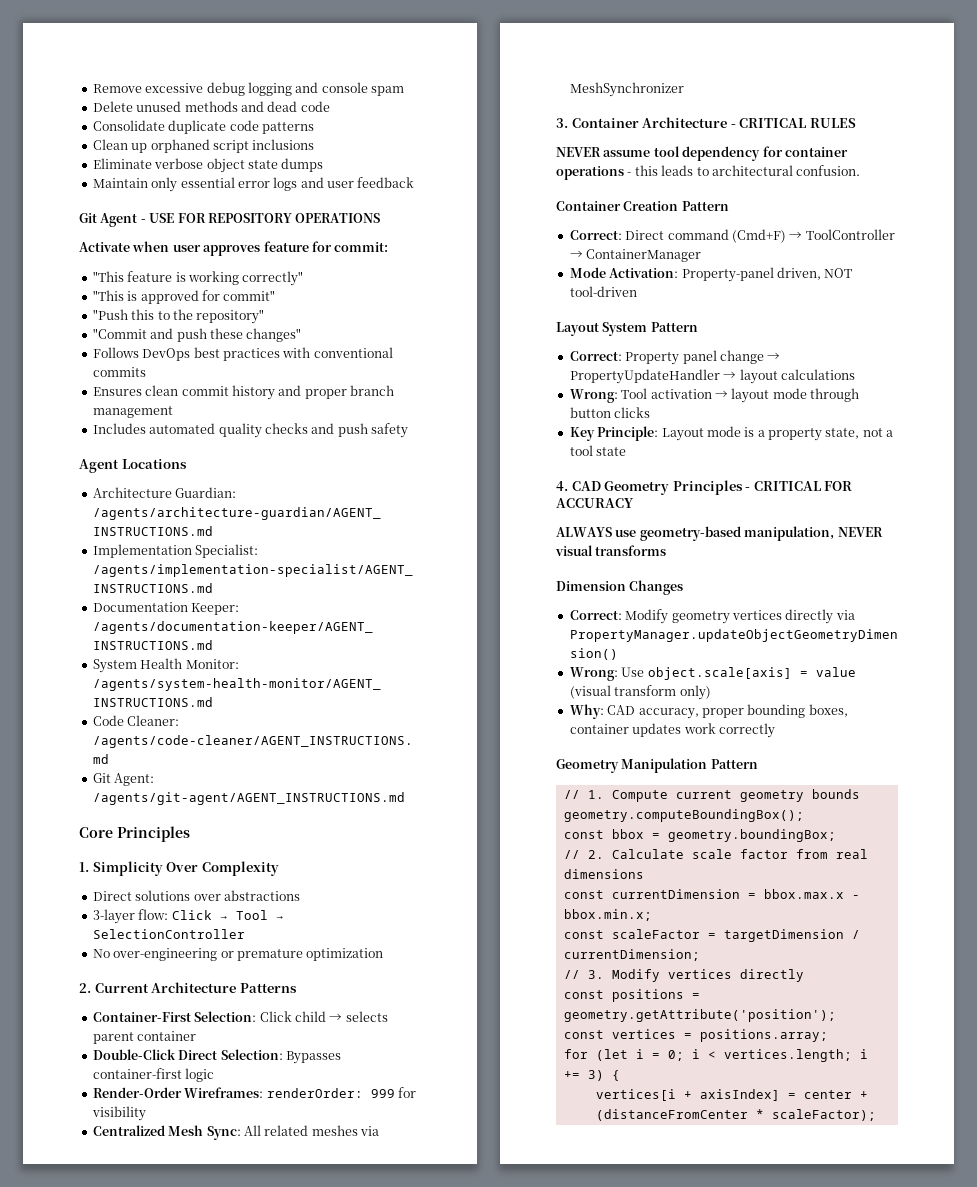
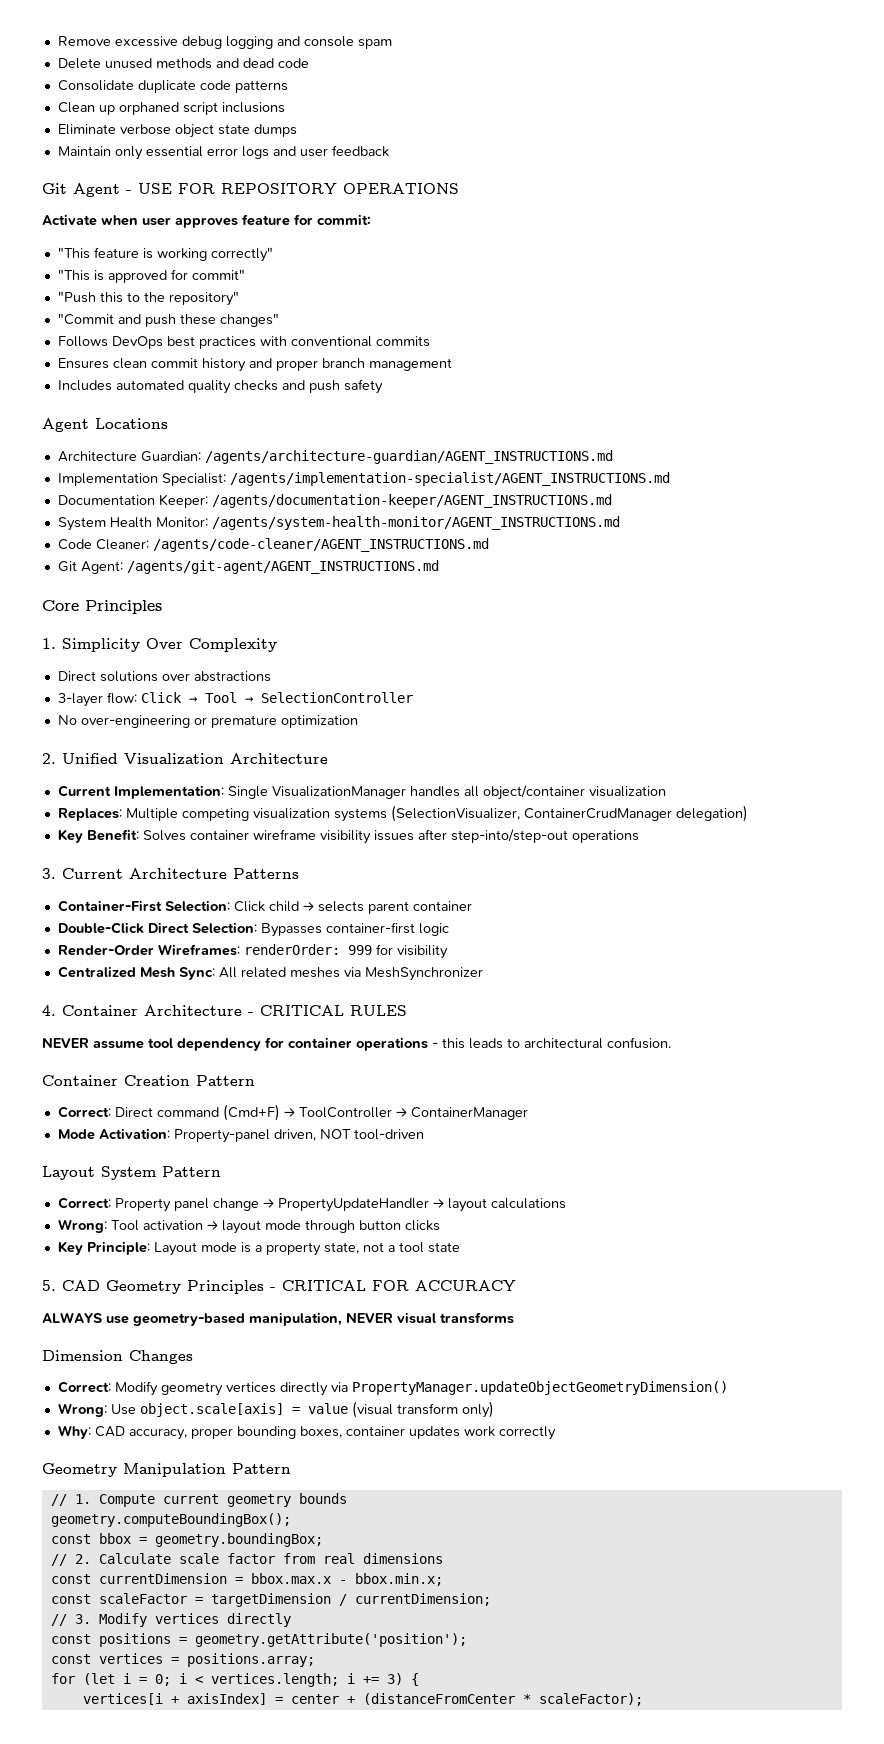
(91, 988) none -> [62,753,328,765] [57,785,666,800] [57,805,748,822] [57,829,639,844] [42,868,56,879] Unified Visualization Architecture // Current Implementation: Single VisualizationManager handles all object/container visualization // Replaces: Multiple competing visualization systems (SelectionVisualizer, ContainerCrudManager delegation) // Key Benefit: Solves container wireframe visibility issues after step-into/step-out operations // 3.
[556,118,568,128] 3. -> [42,1005,56,1016] 4.
[556,481,568,491] 4. -> [42,1280,56,1291] 5.

